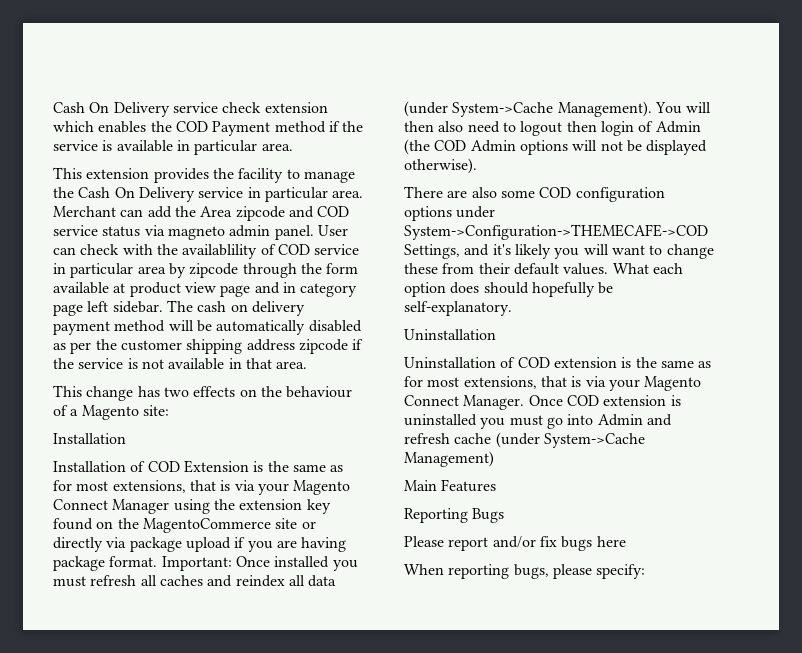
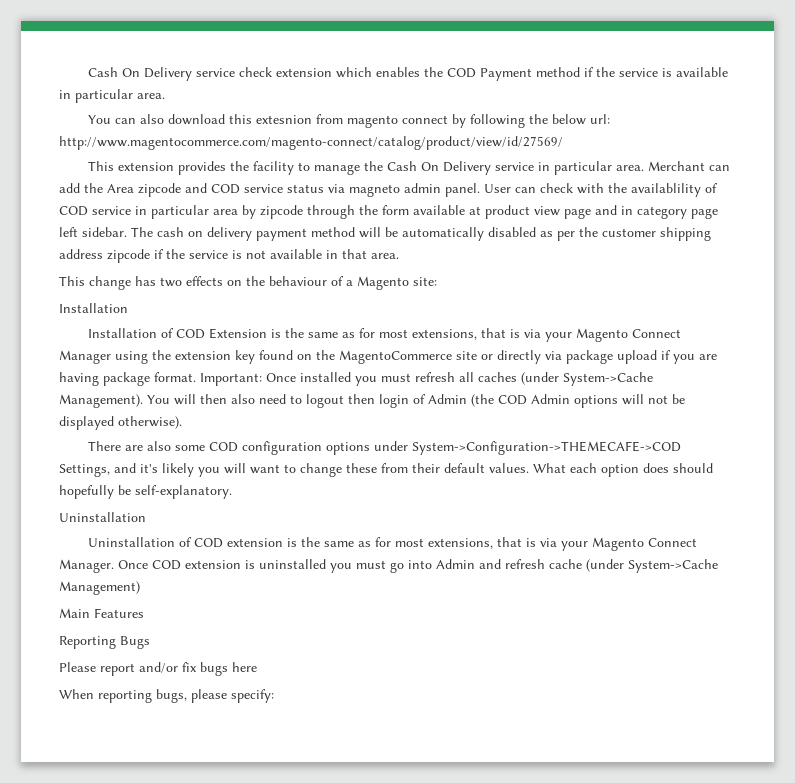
(293, 147) none -> [88,114,611,128] [59,136,563,150] // You can also download this extesnion from magento connect by following the below url: http://www.magentocommerce.com/magento-connect/catalog/product/view/id/27569/
[207,575,337,587] and reindex all data -> (517, 377) none

